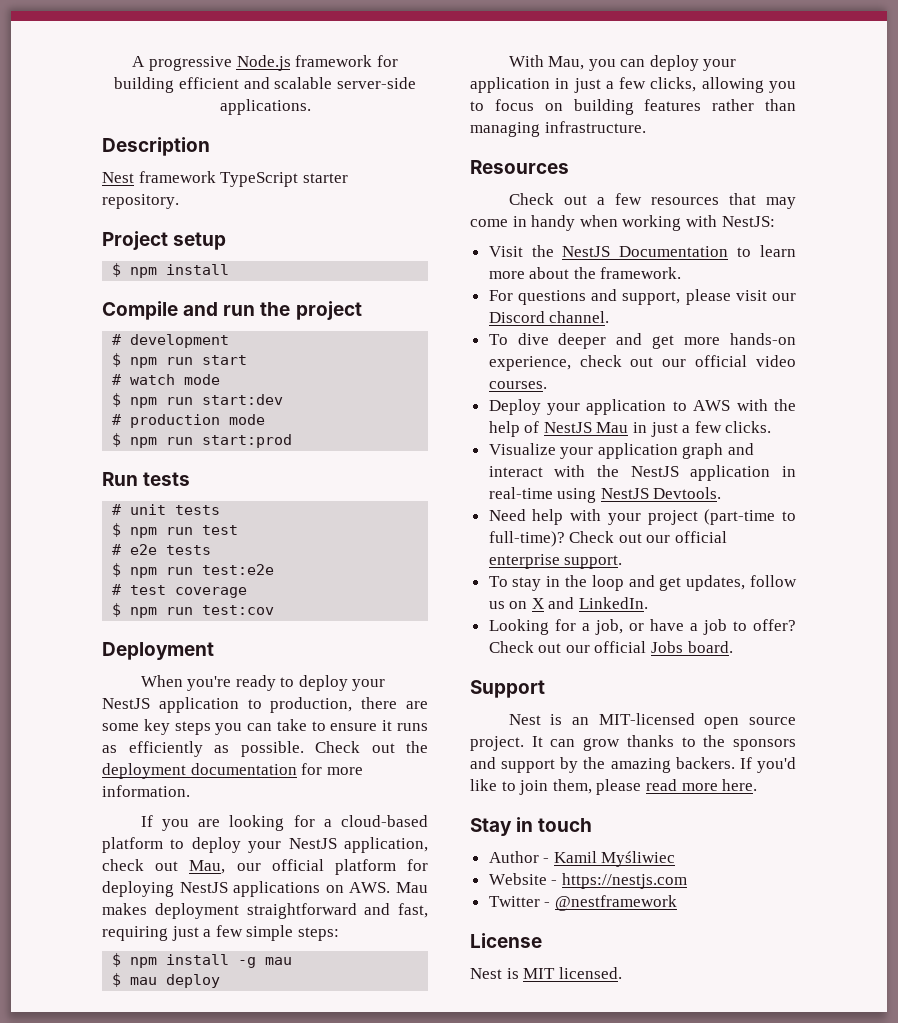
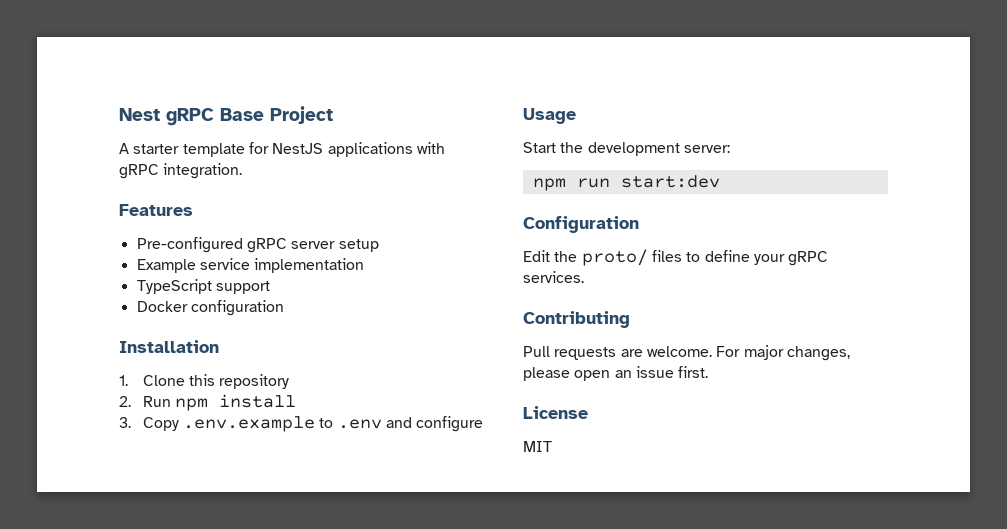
[132,55,398,71] [114,77,416,93] [219,99,311,115] [102,137,210,156] [102,171,348,187] [102,194,179,209] [102,231,227,250] [112,263,230,278] [102,301,362,320] [112,334,230,348] [112,353,248,368] [112,374,221,385] [112,393,284,408] [112,414,266,428] [112,433,293,448] [102,472,191,486] [112,504,221,515] [112,523,239,538] [112,544,212,555] [112,563,275,578] [112,584,248,598] [112,603,275,618] [102,642,214,660] [140,675,386,691] [102,697,429,713] [102,719,428,735] [102,741,428,757] [102,763,363,779] [102,785,190,797] [140,815,428,831] [102,837,428,853] [102,859,428,875] [102,881,428,897] [102,903,428,919] [102,925,339,941] [112,953,293,968] [112,973,221,988] [508,55,737,71] [470,77,796,93] [470,99,796,115] [470,121,646,137] [470,160,569,174] [508,193,796,209] [470,215,775,231] [488,245,796,257] [488,267,682,279] [488,289,796,305] [488,311,610,323] [488,333,796,349] [488,355,796,371] [488,381,547,389] [488,399,796,415] [488,421,772,437] [488,443,755,459] [488,465,796,481] [488,487,722,503] [488,509,796,525] [488,531,728,547] [488,554,623,569] [488,575,797,591] [488,597,649,609] [488,619,796,635] [488,641,733,653] [470,680,545,698] [508,713,796,729] [470,735,796,751] [470,757,796,773] [470,779,758,795] [470,817,593,836] [488,851,676,867] [488,873,687,889] [488,895,677,911] [470,933,542,948] [470,967,622,979] A progressive Node.js framework for building efficient and scalable server-side applications. // Description // Nest framework TypeScript starter repository. // Project setup // $ npm install // Compile and run the project // # development // $ npm run start // # watch mode // $ npm run start:dev // # production mode // $ npm run start:prod // Run tests // # unit tests // $ npm run test // # e2e tests // $ npm run test:e2e // # test coverage // $ npm run test:cov // Deployment // When you're ready to deploy your NestJS application to production, there are some key steps you can take to ensure it runs as efficiently as possible. Check out the deployment documentation for more information. // If you are looking for a cloud-based platform to deploy your NestJS application, check out Mau, our official platform for deploying NestJS applications on AWS. Mau makes deployment straightforward and fast, requiring just a few simple steps: // $ npm install -g mau // $ mau deploy // With Mau, you can deploy your application in just a few clicks, allowing you to focus on building features rather than managing infrastructure. // Resources // Check out a few resources that may come in handy when working with NestJS: // Visit the NestJS Documentation to learn more about the framework. // For questions and support, please visit our Discord channel. // To dive deeper and get more hands-on experience, check out our official video courses. // Deploy your application to AWS with the help of NestJS Mau in just a few clicks. // Visualize your application graph and interact with the NestJS application in real-time using NestJS Devtools. // Need help with your project (part-time to full-time)? Check out our official enterprise support. // To stay in the loop and get updates, follow us on X and LinkedIn. // Looking for a job, or have a job to offer? Check out our official Jobs board. // Support // Nest is an MIT-licensed open source project. It can grow thanks to the sponsors and support by the amazing backers. If you'd like to join them, please read more here. // Stay in touch // Author - Kamil Myśliwiec // Website - https://nestjs.com // Twitter - @nestframework // License // Nest is MIT licensed. -> [119,106,333,126] [119,142,445,157] [119,163,243,179] [119,204,193,216] [136,237,379,253] [136,258,365,273] [136,279,270,294] [136,300,284,316] [119,340,219,353] [119,374,290,389] [119,394,296,411] [119,416,484,432] [523,108,576,124] [523,142,730,156] [532,175,720,191] [523,216,639,233] [523,249,829,266] [523,271,584,283] [523,311,630,328] [523,345,850,361] [523,366,709,381] [523,406,588,419] [523,441,552,452] Nest gRPC Base Project // A starter template for NestJS applications with gRPC integration. // Features // Pre-configured gRPC server setup // Example service implementation // TypeScript support // Docker configuration // Installation // 1. Clone this repository // 2. Run npm install // 3. Copy .env.example to .env and configure // Usage // Start the development server: // npm run start:dev // Configuration // Edit the proto/ files to define your gRPC services. // Contributing // Pull requests are welcome. For major changes, please open an issue first. // License // MIT

